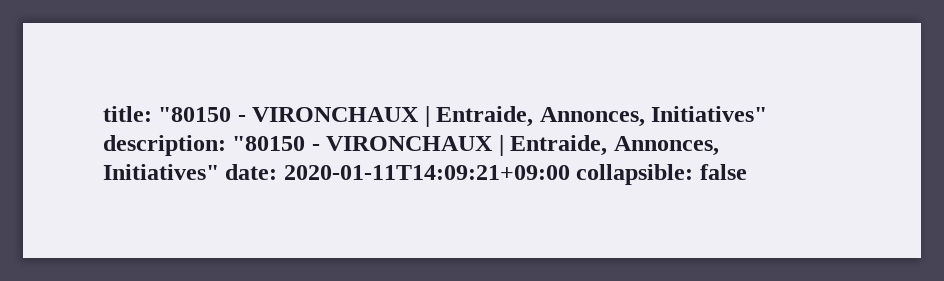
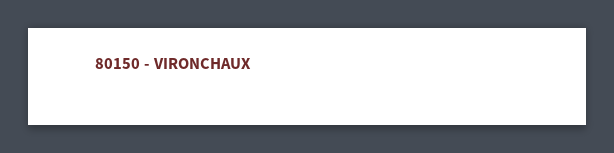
[103,106,768,127] [103,135,719,156] [103,164,747,185] title: "80150 - VIRONCHAUX | Entraide, Annonces, Initiatives" description: "80150 - VIRONCHAUX | Entraide, Annonces, Initiatives" date: 2020-01-11T14:09:21+09:00 collapsible: false -> [95,58,251,69] 80150 - VIRONCHAUX

